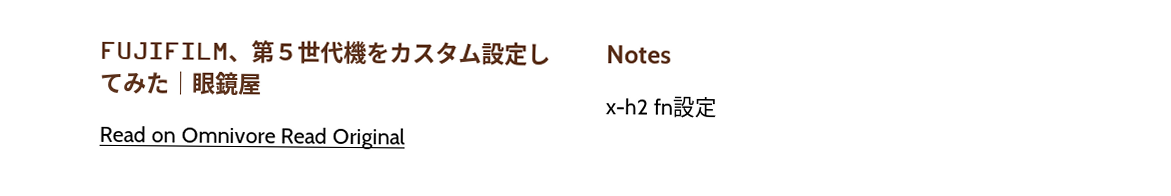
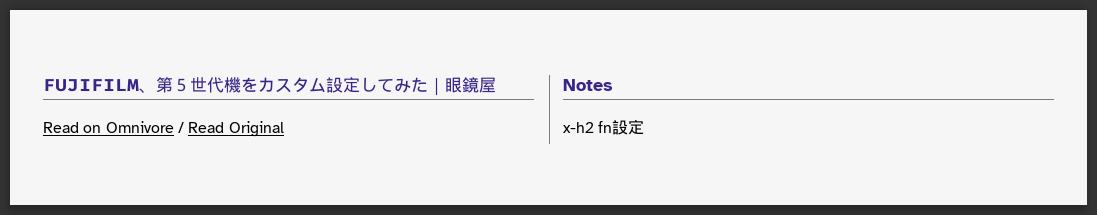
(276, 135) none -> [177,122,184,133] /

